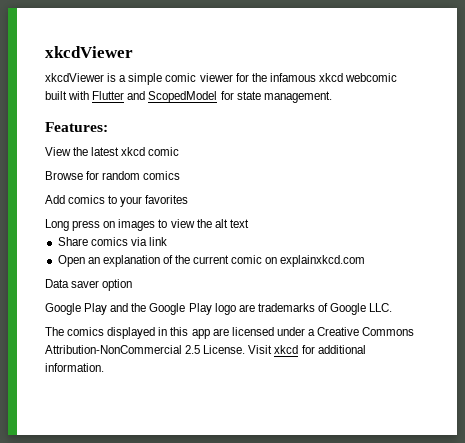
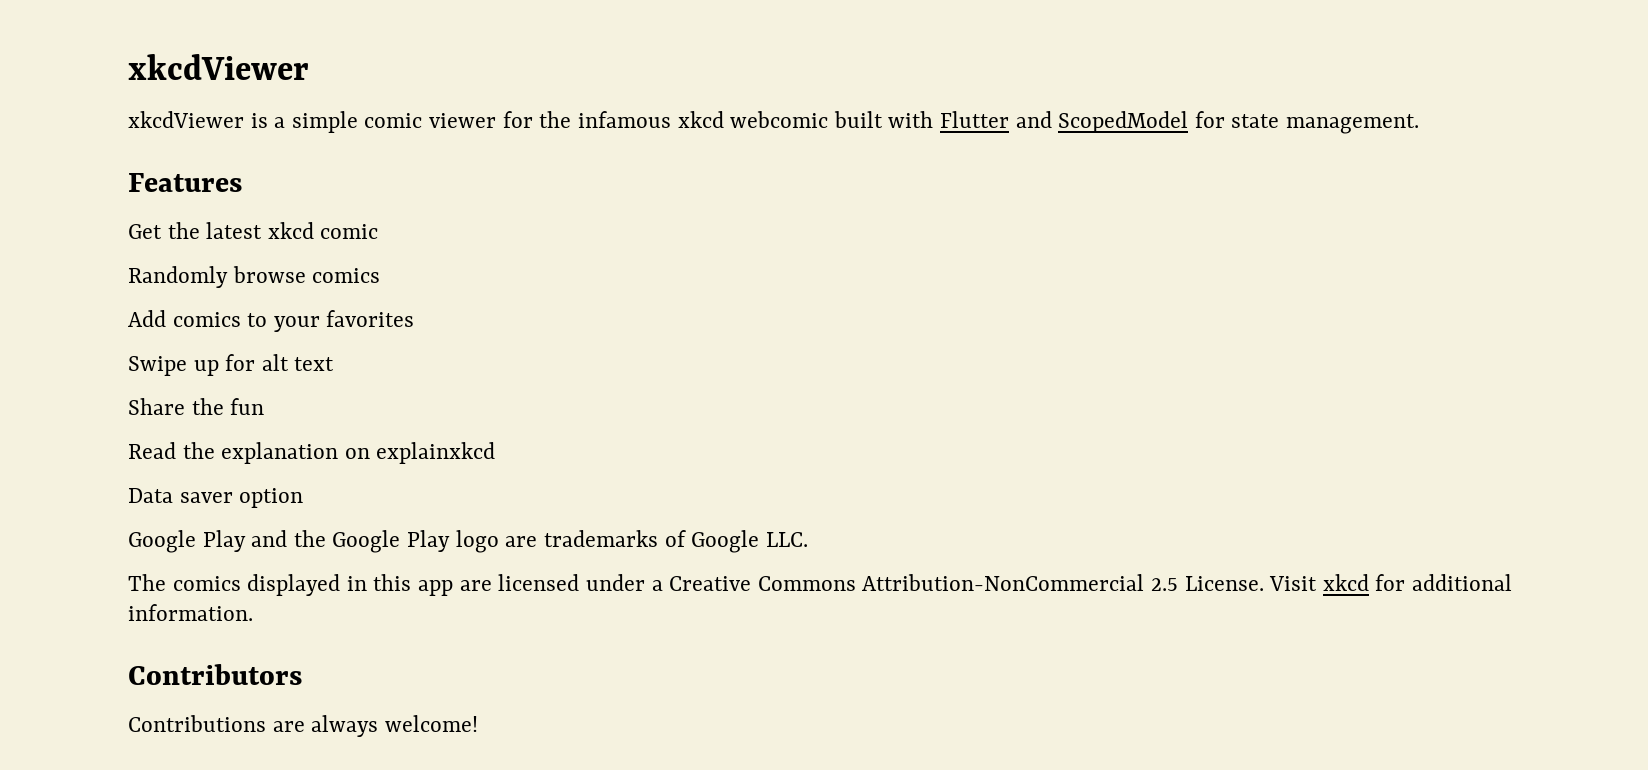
[45,122,108,132] [45,147,71,156] Features: // View -> [128,173,242,192] [128,224,162,239] Features // Get
[45,171,141,180] Browse for random -> [128,266,306,288] Randomly browse
[45,219,249,231] [57,237,167,246] [57,255,366,267] Long press on images to view the alt text // Share comics via link // Open an explanation of the current comic on explainxkcd.com -> [128,354,335,376] [128,398,265,415] [128,442,496,464] Swipe up for alt text // Share the fun // Read the explanation on explainxkcd
(104, 367) none -> [128,664,302,685] [128,715,478,737] // Contributors // Contributions are always welcome!

